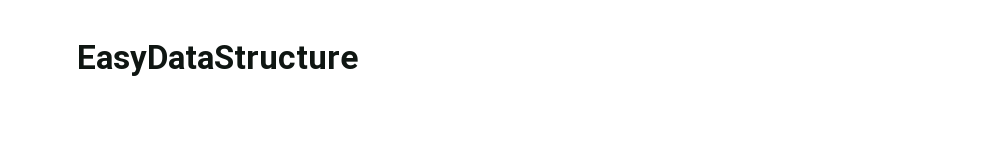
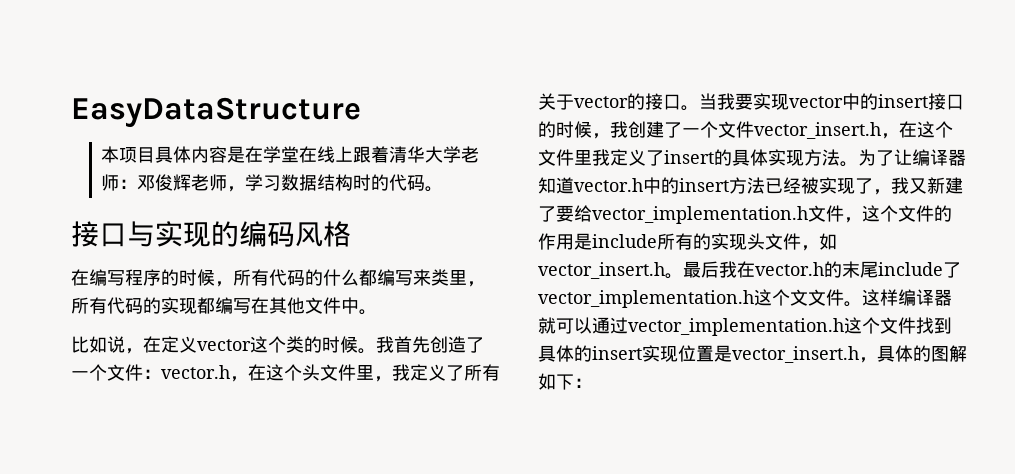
(358, 60) none -> [101,146,480,163] [101,174,444,192] [71,221,351,247] [71,269,485,287] [71,297,377,315] [71,336,484,354] [71,364,500,382] [538,93,964,111] [538,121,953,139] [538,149,966,167] [538,177,963,195] [538,205,952,224] [538,233,837,251] [538,261,961,279] [538,289,952,308] [538,317,952,336] [538,345,967,363] [538,373,592,390] // 本项目具体内容是在学堂在线上跟着清华大学老师：邓俊辉老师，学习数据结构时的代码。 // 接口与实现的编码风格 // 在编写程序的时候，所有代码的什么都编写来类里，所有代码的实现都编写在其他文件中。 // 比如说，在定义vector这个类的时候。我首先创造了一个文件：vector.h，在这个头文件里，我定义了所有关于vector的接口。当我要实现vector中的insert接口的时候，我创建了一个文件vector_insert.h，在这个文件里我定义了insert的具体实现方法。为了让编译器知道vector.h中的insert方法已经被实现了，我又新建了要给vector_implementation.h文件，这个文件的作用是include所有的实现头文件，如vector_insert.h。最后我在vector.h的末尾include了vector_implementation.h这个文文件。这样编译器就可以通过vector_implementation.h这个文件找到具体的insert实现位置是vector_insert.h，具体的图解如下：

